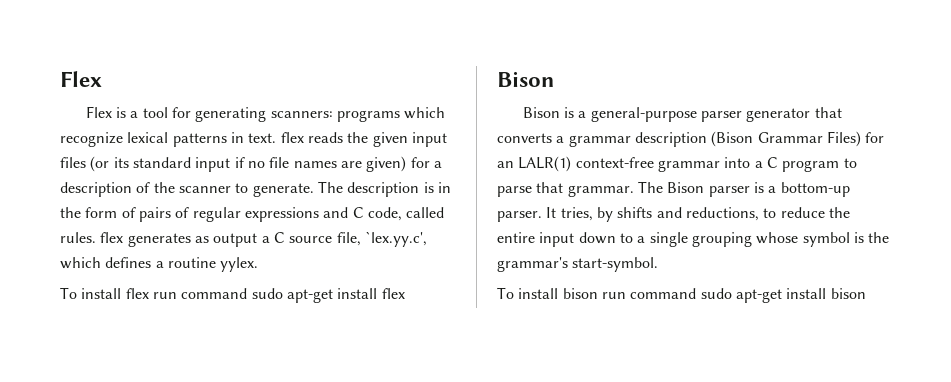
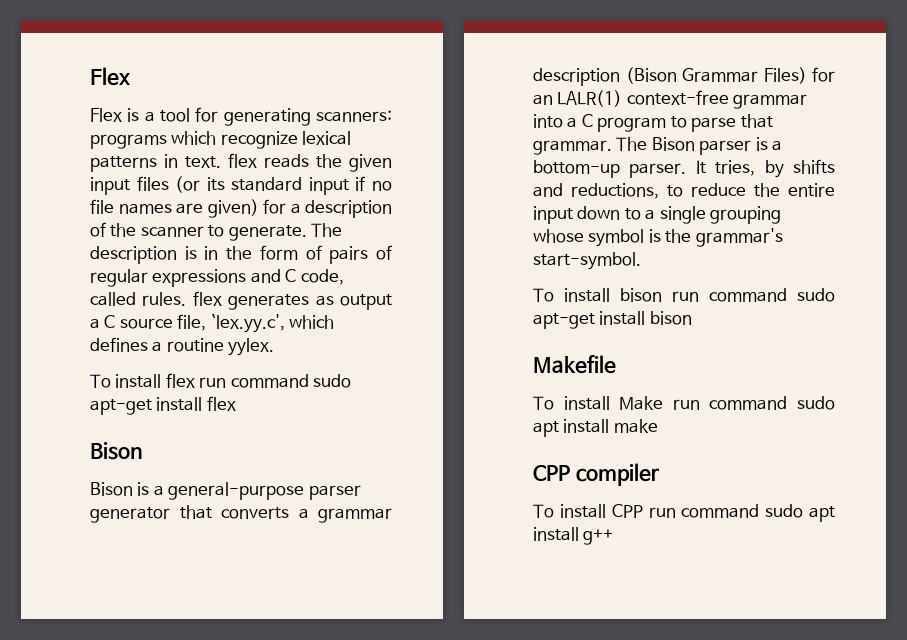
(866, 293) none -> [533,355,616,374] [533,396,835,410] [533,419,658,437] [533,463,659,486] [533,504,835,522] [533,527,614,545] // Makefile // To install Make run command sudo apt install make // CPP compiler // To install CPP run command sudo apt install g++

